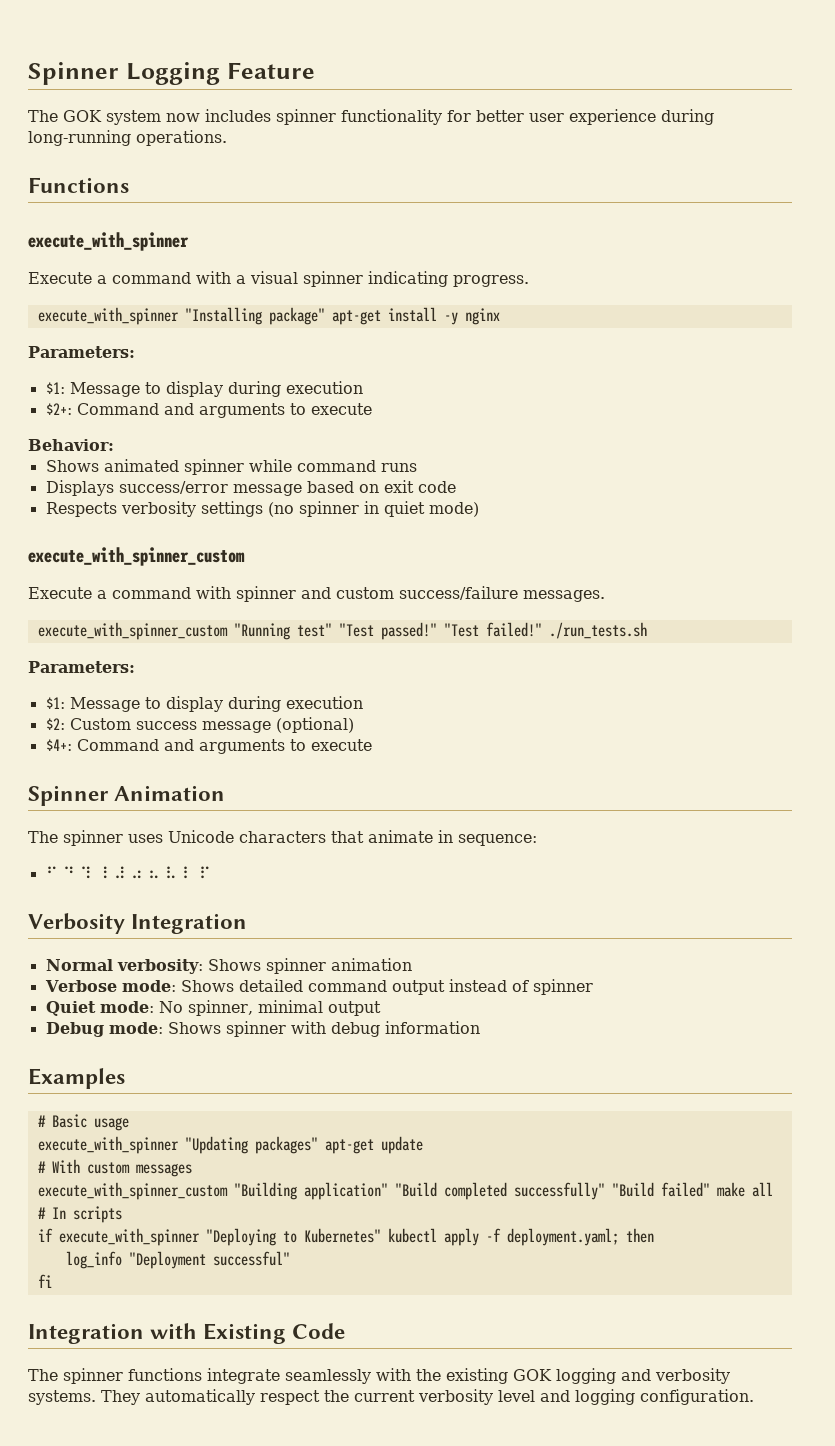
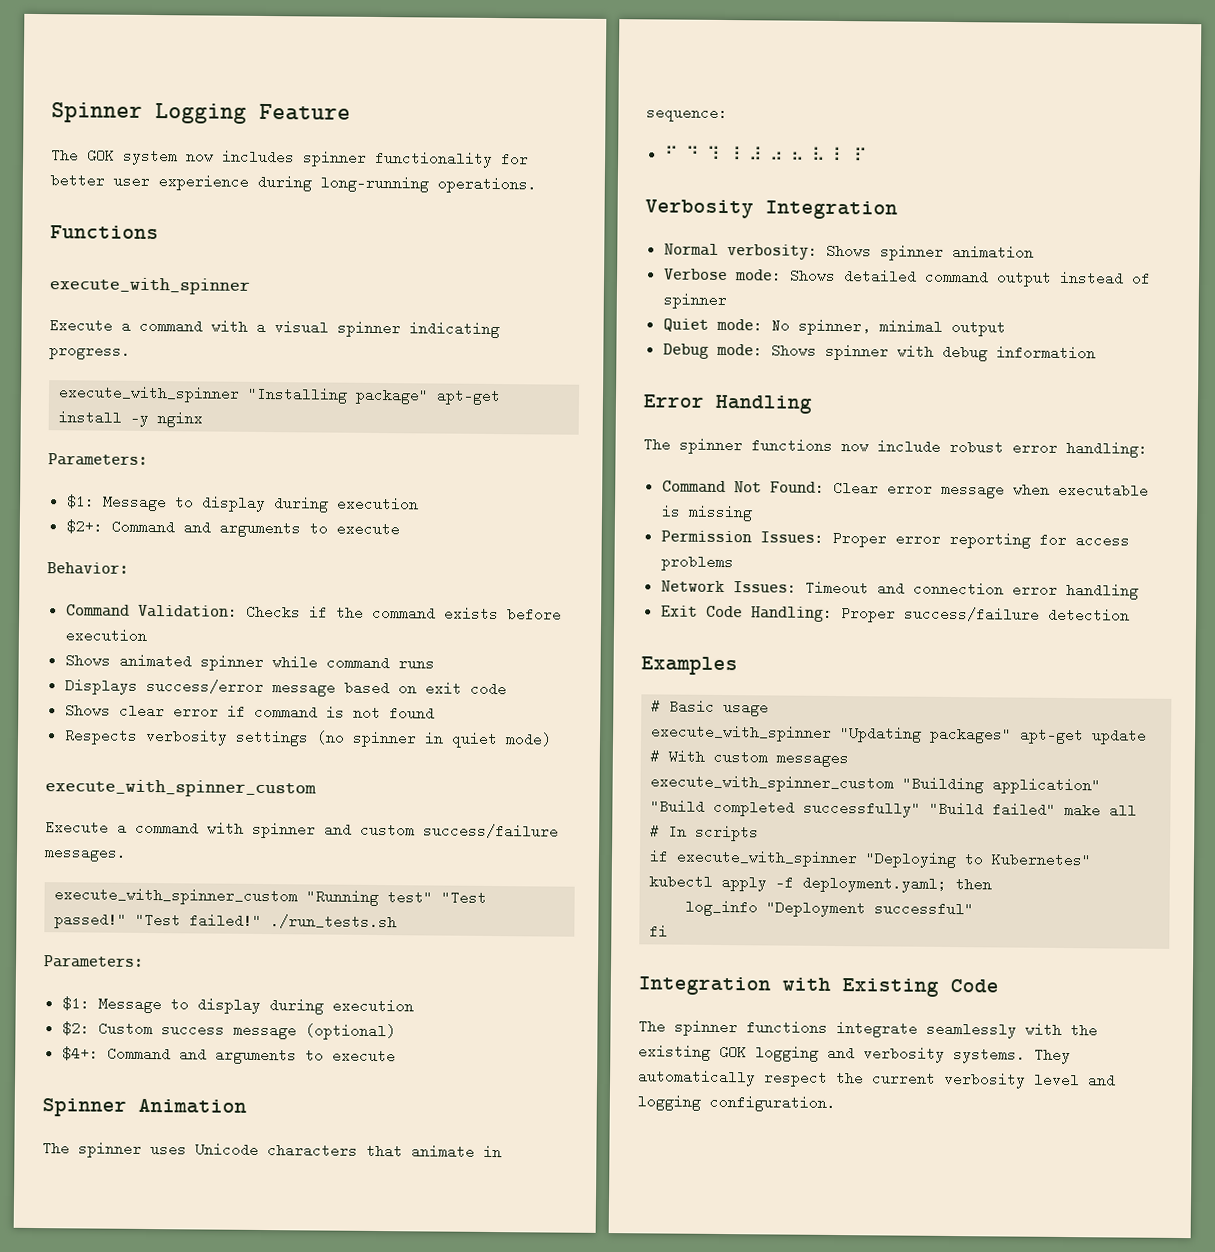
(114, 445) none -> [65,603,562,622] [64,628,147,643] // Command Validation: Checks if the command exists before execution
(456, 487) none -> [64,703,435,721] // Shows clear error if command is not found
(480, 1027) none -> [643,394,813,414] [643,437,1148,458] [661,480,1149,499] [660,505,753,522] [660,530,1130,549] [660,554,734,572] [660,580,1139,600] [660,605,1130,623] // Error Handling // The spinner functions now include robust error handling: // Command Not Found: Clear error message when executable is missing // Permission Issues: Proper error reporting for access problems // Network Issues: Timeout and connection error handling // Exit Code Handling: Proper success/failure detection

